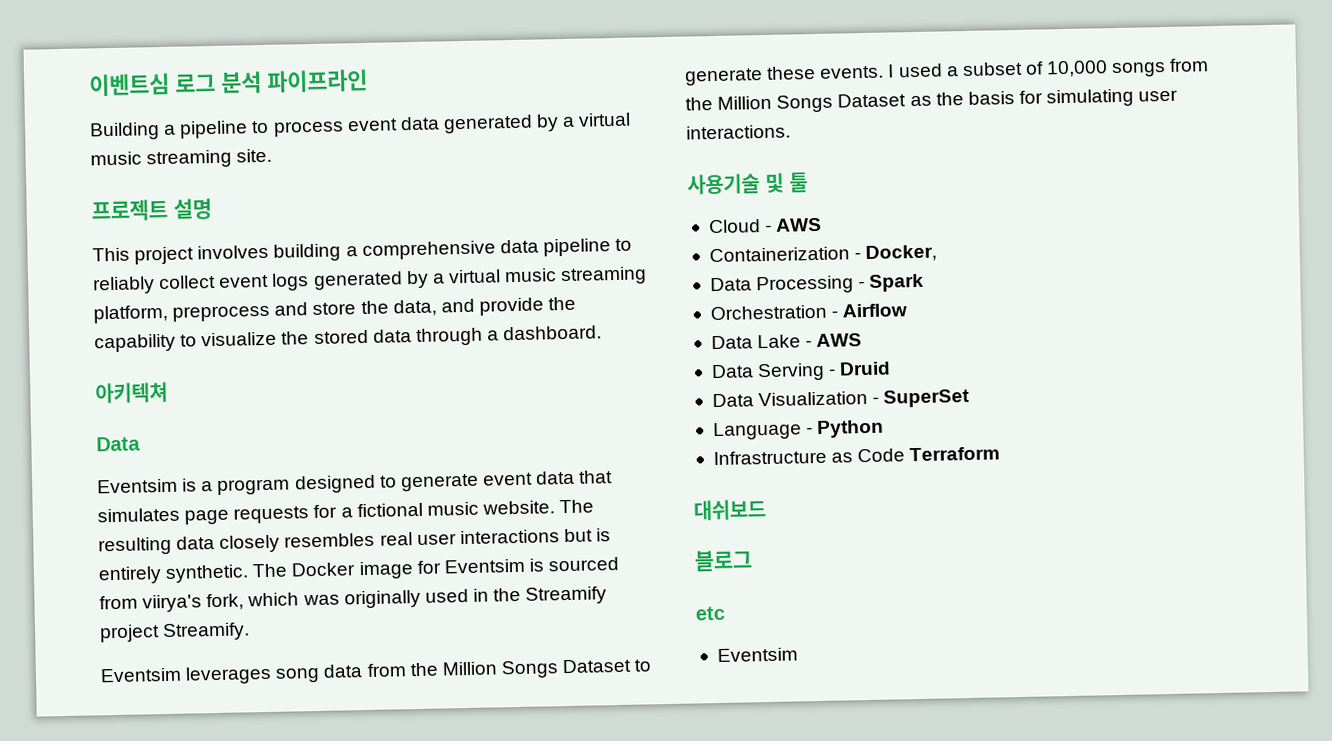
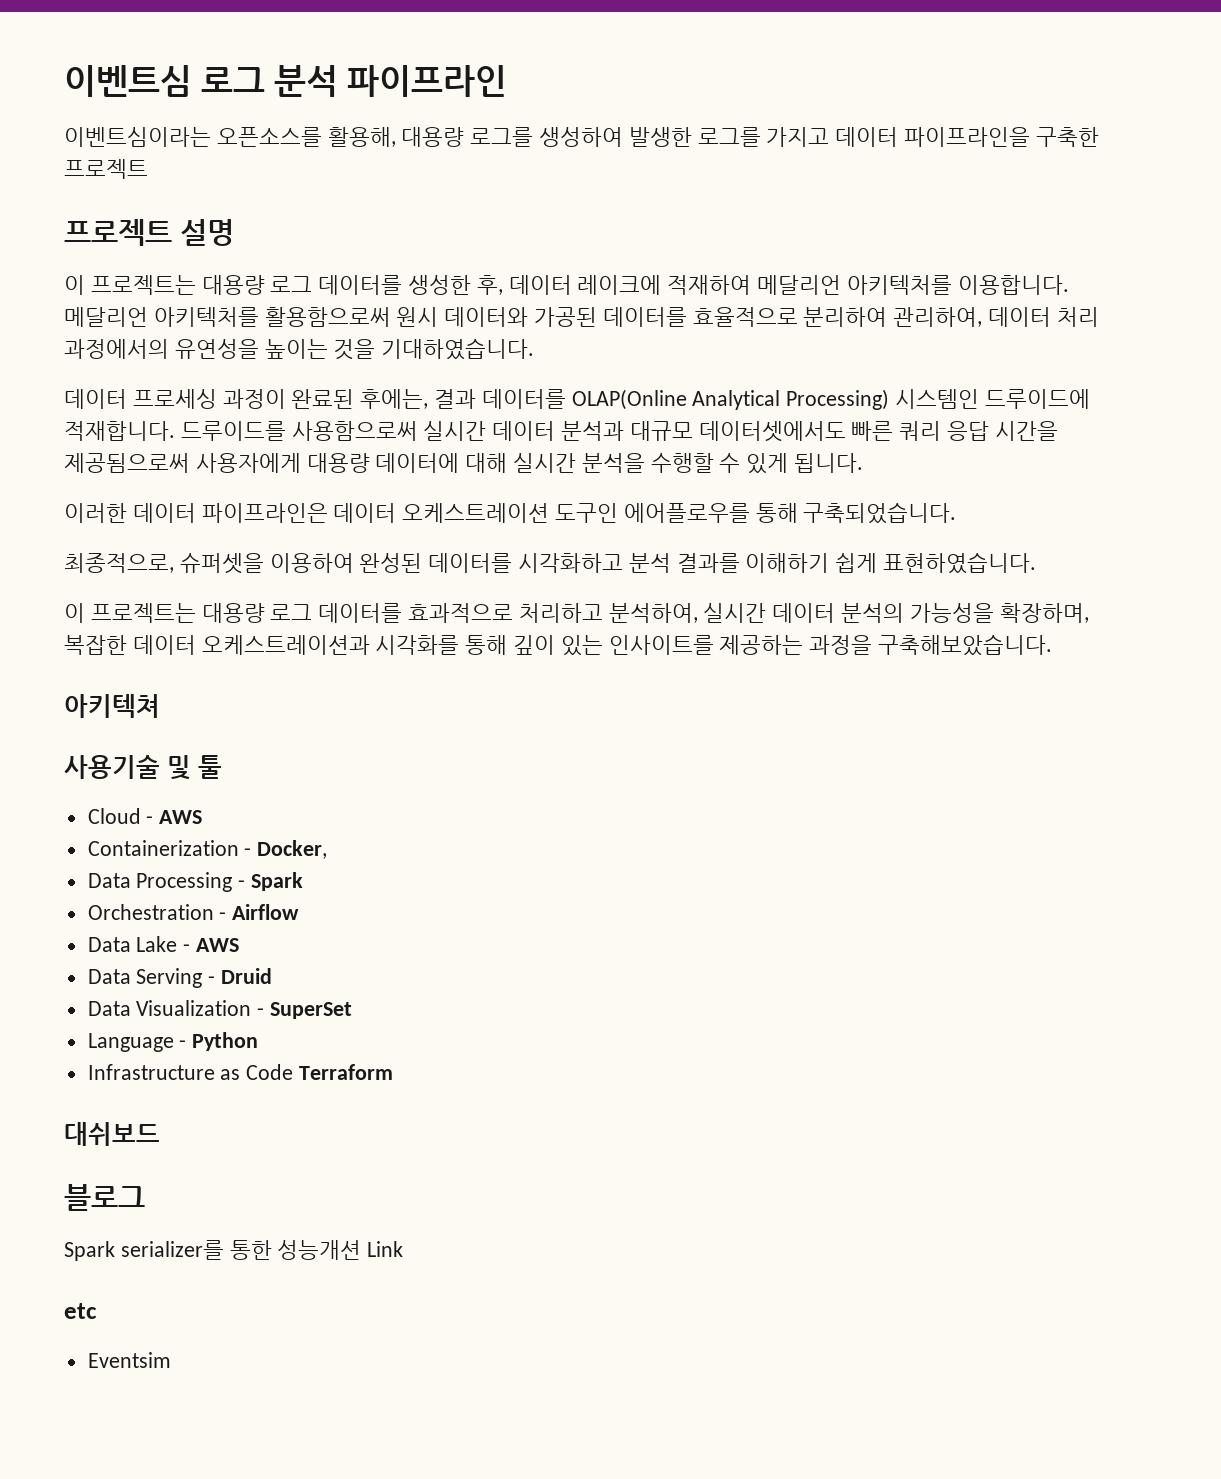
[89,112,632,141] [90,148,273,169] [91,198,212,222] [92,238,633,265] [93,266,648,295] [93,296,577,324] [94,325,603,353] [95,381,168,404] [96,436,141,452] [97,470,614,495] [97,499,595,525] [98,528,612,556] [98,556,620,585] [99,586,608,613] [99,622,251,643] [100,658,652,685] [685,58,1210,86] [685,88,1179,113] [686,124,791,140] Building a pipeline to process event data generated by a virtual music streaming site. // 프로젝트 설명 // This project involves building a comprehensive data pipeline to reliably collect event logs generated by a virtual music streaming platform, preprocess and store the data, and provide the capability to visualize the stored data through a dashboard. // 아키텍쳐 // Data // Eventsim is a program designed to generate event data that simulates page requests for a fictional music website. The resulting data closely resembles real user interactions but is entirely synthetic. The Docker image for Eventsim is sourced from viirya's fork, which was originally used in the Streamify project Streamify. // Eventsim leverages song data from the Million Songs Dataset to generate these events. I used a subset of 10,000 songs from the Million Songs Dataset as the basis for simulating user interactions. -> [64,127,1099,147] [64,159,148,179] [64,219,234,246] [64,275,1069,295] [64,307,1099,327] [64,338,535,360] [64,389,1090,410] [64,421,1058,442] [64,453,864,474] [64,502,957,524] [64,552,1037,574] [64,603,1089,623] [64,634,1053,656] [64,694,160,718] 이벤트심이라는 오픈소스를 활용해, 대용량 로그를 생성하여 발생한 로그를 가지고 데이터 파이프라인을 구축한 프로젝트 // 프로젝트 설명 // 이 프로젝트는 대용량 로그 데이터를 생성한 후, 데이터 레이크에 적재하여 메달리언 아키텍처를 이용합니다. 메달리언 아키텍처를 활용함으로써 원시 데이터와 가공된 데이터를 효율적으로 분리하여 관리하여, 데이터 처리 과정에서의 유연성을 높이는 것을 기대하였습니다. // 데이터 프로세싱 과정이 완료된 후에는, 결과 데이터를 OLAP(Online Analytical Processing) 시스템인 드루이드에 적재합니다. 드루이드를 사용함으로써 실시간 데이터 분석과 대규모 데이터셋에서도 빠른 쿼리 응답 시간을 제공됨으로써 사용자에게 대용량 데이터에 대해 실시간 분석을 수행할 수 있게 됩니다. // 이러한 데이터 파이프라인은 데이터 오케스트레이션 도구인 에어플로우를 통해 구축되었습니다. // 최종적으로, 슈퍼셋을 이용하여 완성된 데이터를 시각화하고 분석 결과를 이해하기 쉽게 표현하였습니다. // 이 프로젝트는 대용량 로그 데이터를 효과적으로 처리하고 분석하여, 실시간 데이터 분석의 가능성을 확장하며, 복잡한 데이터 오케스트레이션과 시각화를 통해 깊이 있는 인사이트를 제공하는 과정을 구축해보았습니다. // 아키텍쳐
(752, 560) none -> [64,1240,404,1261] // Spark serializer를 통한 성능개션 Link

